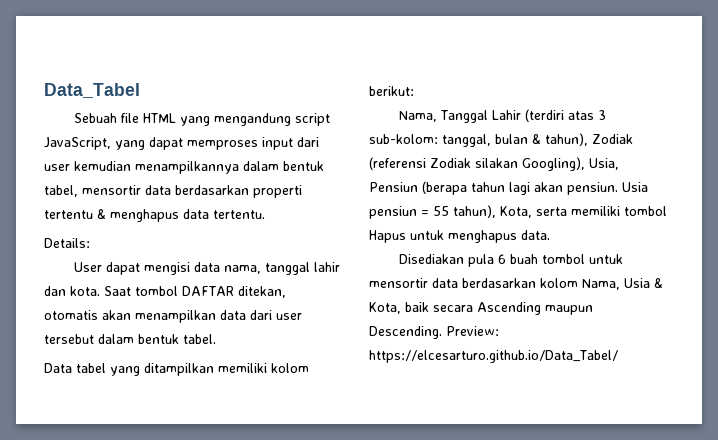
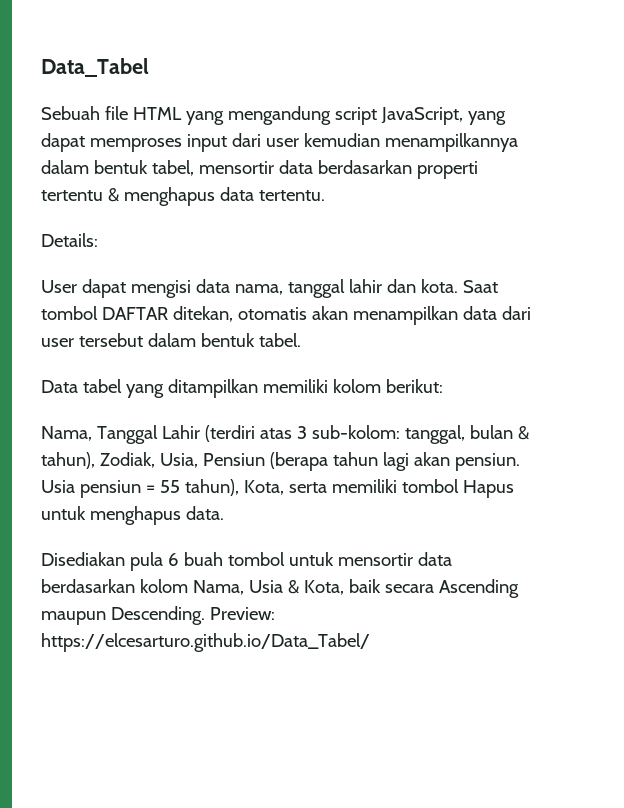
[592,134,633,144] [369,157,585,171] Zodiak (referensi Zodiak silakan Googling), -> [99,452,155,468] Zodiak,

